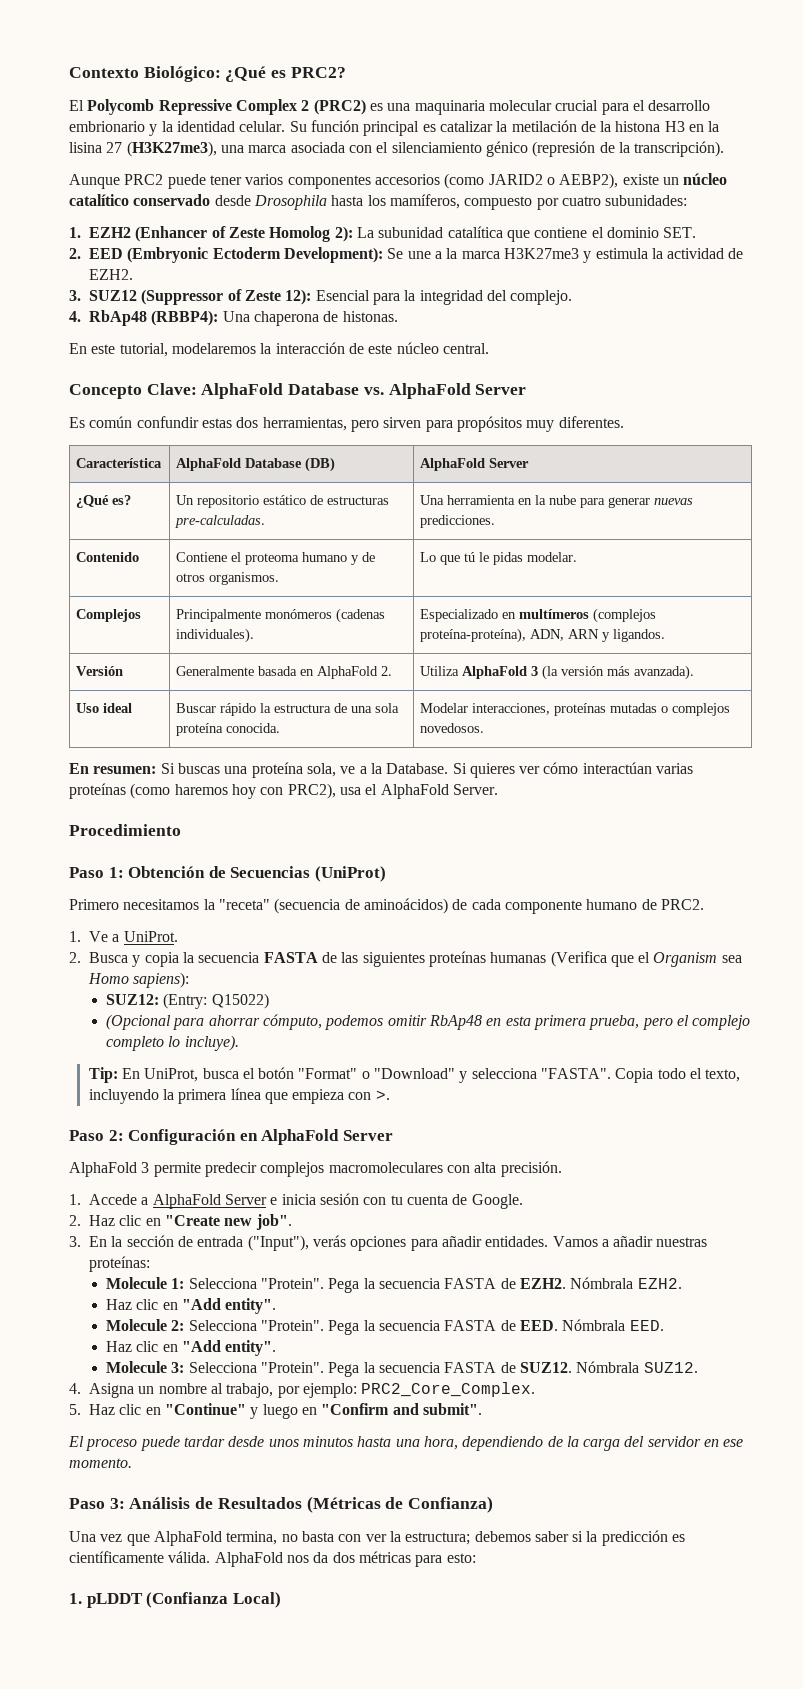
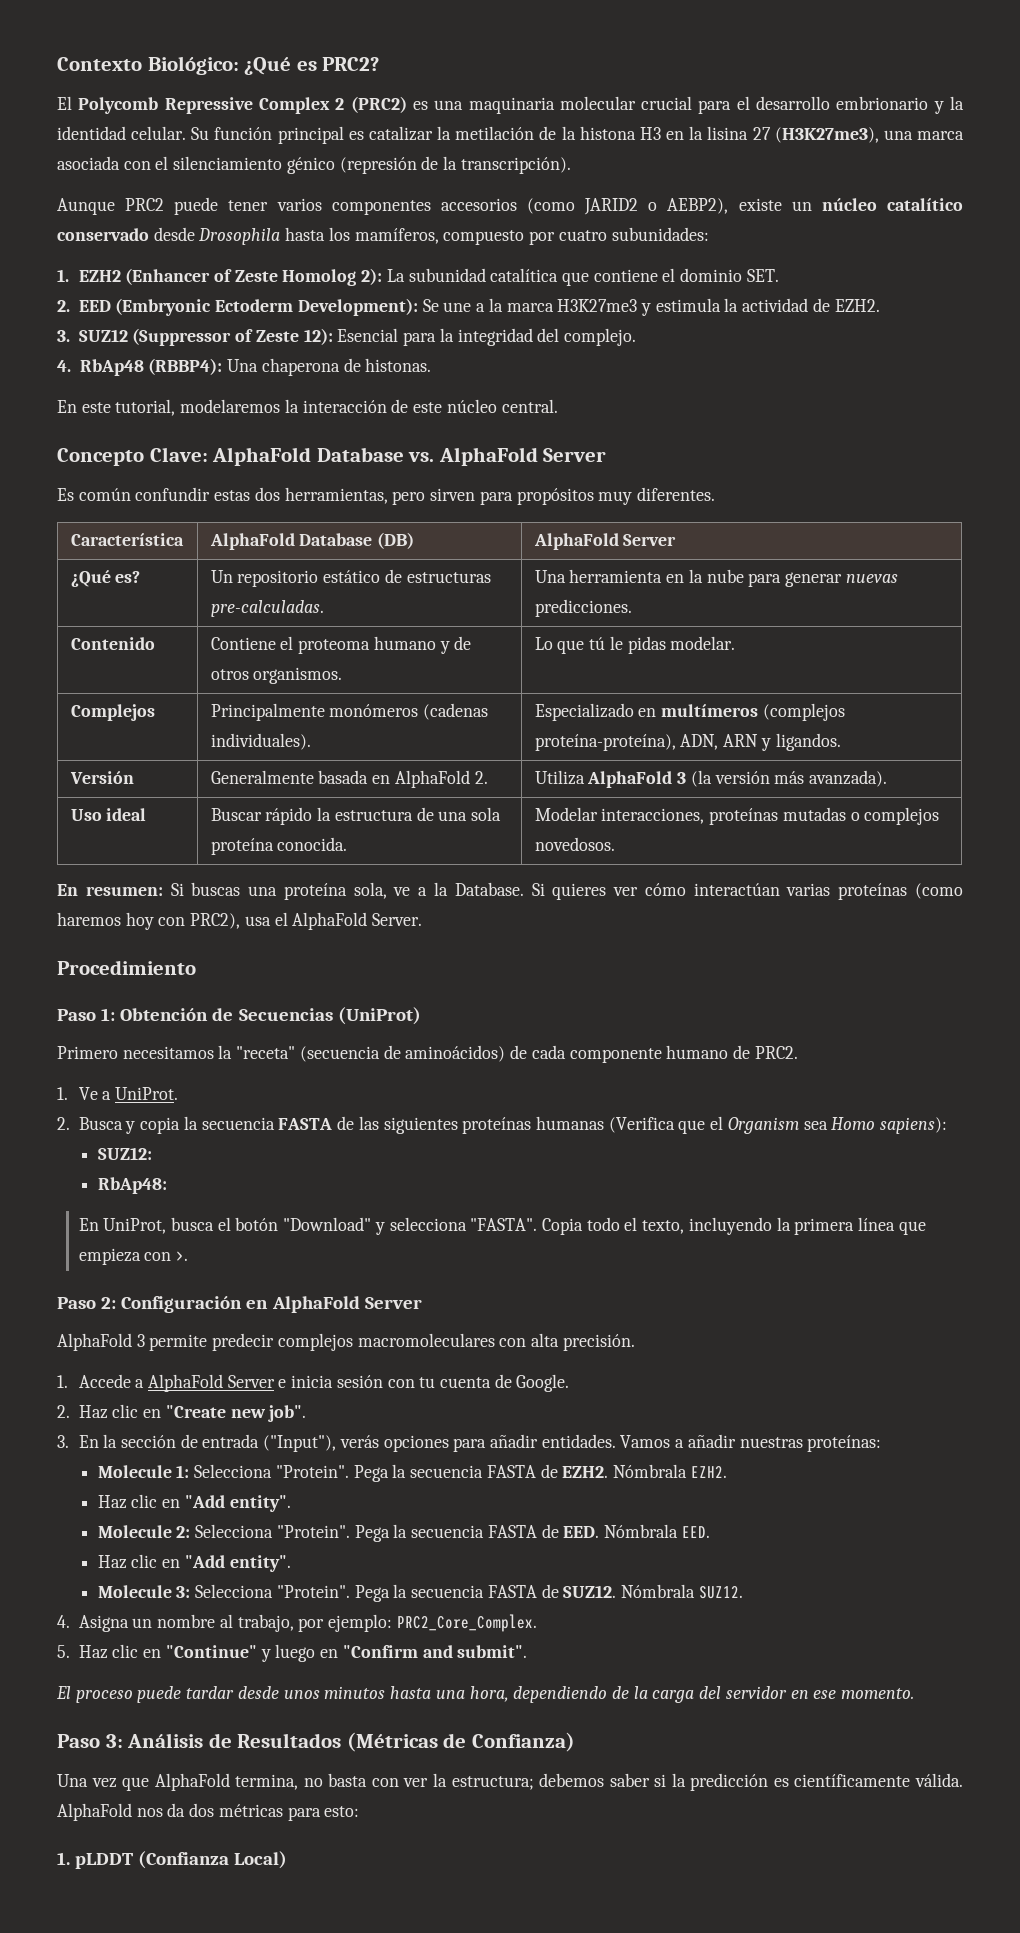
[163,993,269,1009] [106,1014,751,1030] [106,1035,239,1051] [88,1067,118,1083] (Entry: Q15022) // (Opcional para ahorrar cómputo, podemos omitir RbAp48 en esta primera prueba, pero el complejo completo lo incluye). // Tip: -> [97,1177,167,1194] // RbAp48: //
[298,1068,370,1079] "Format" o -> (279, 1224) none

